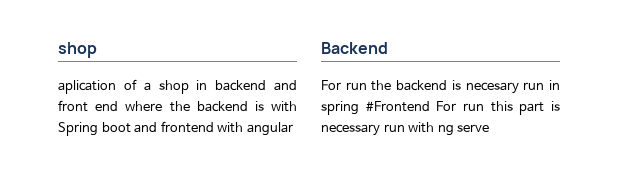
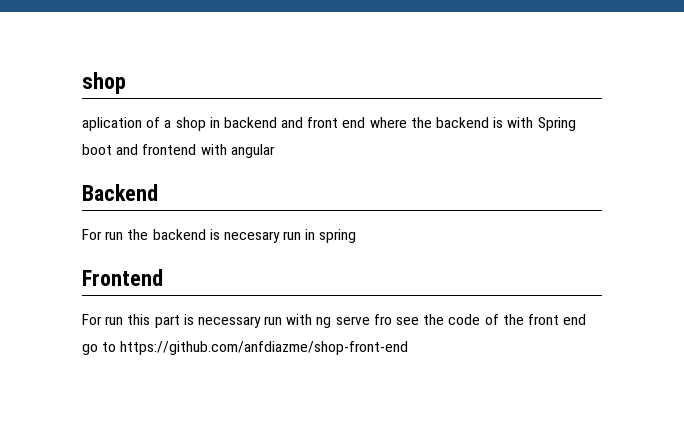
[365,101,430,112] #Frontend -> [82,269,163,286] // Frontend //
(490, 128) none -> [373,314,587,325] [82,341,409,355] fro see the code of the front end go to https://github.com/anfdiazme/shop-front-end

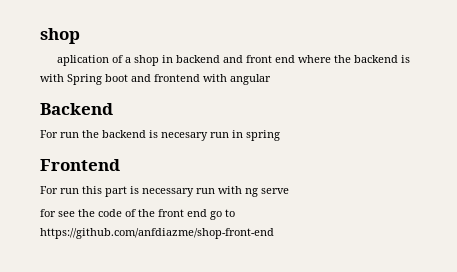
[373,314,392,325] fro -> [40,209,56,217] // for

